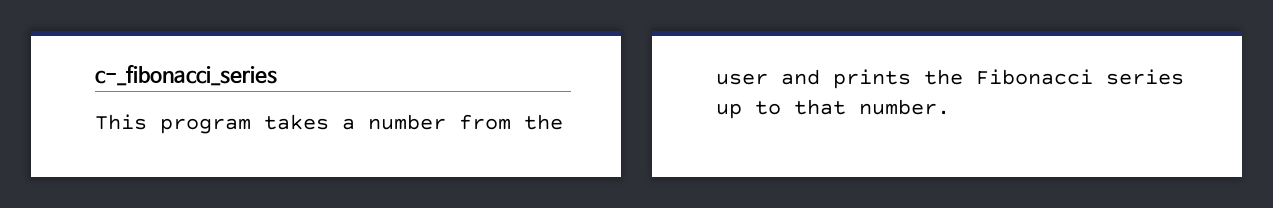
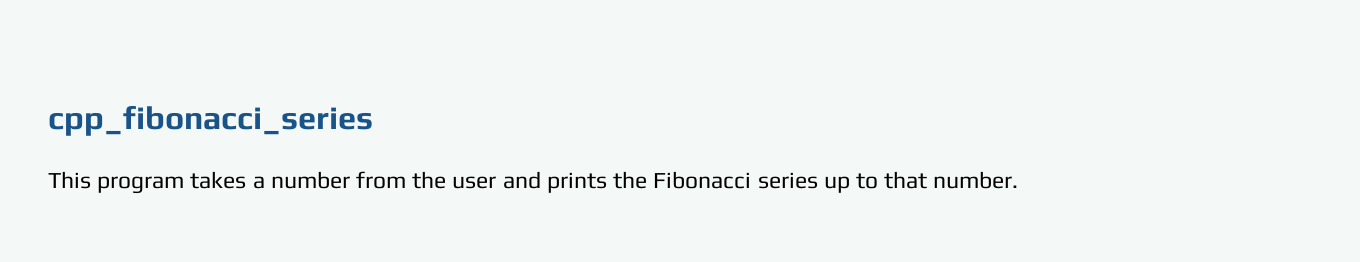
[95,65,277,86] c-_fibonacci_series -> [48,105,373,136] cpp_fibonacci_series

